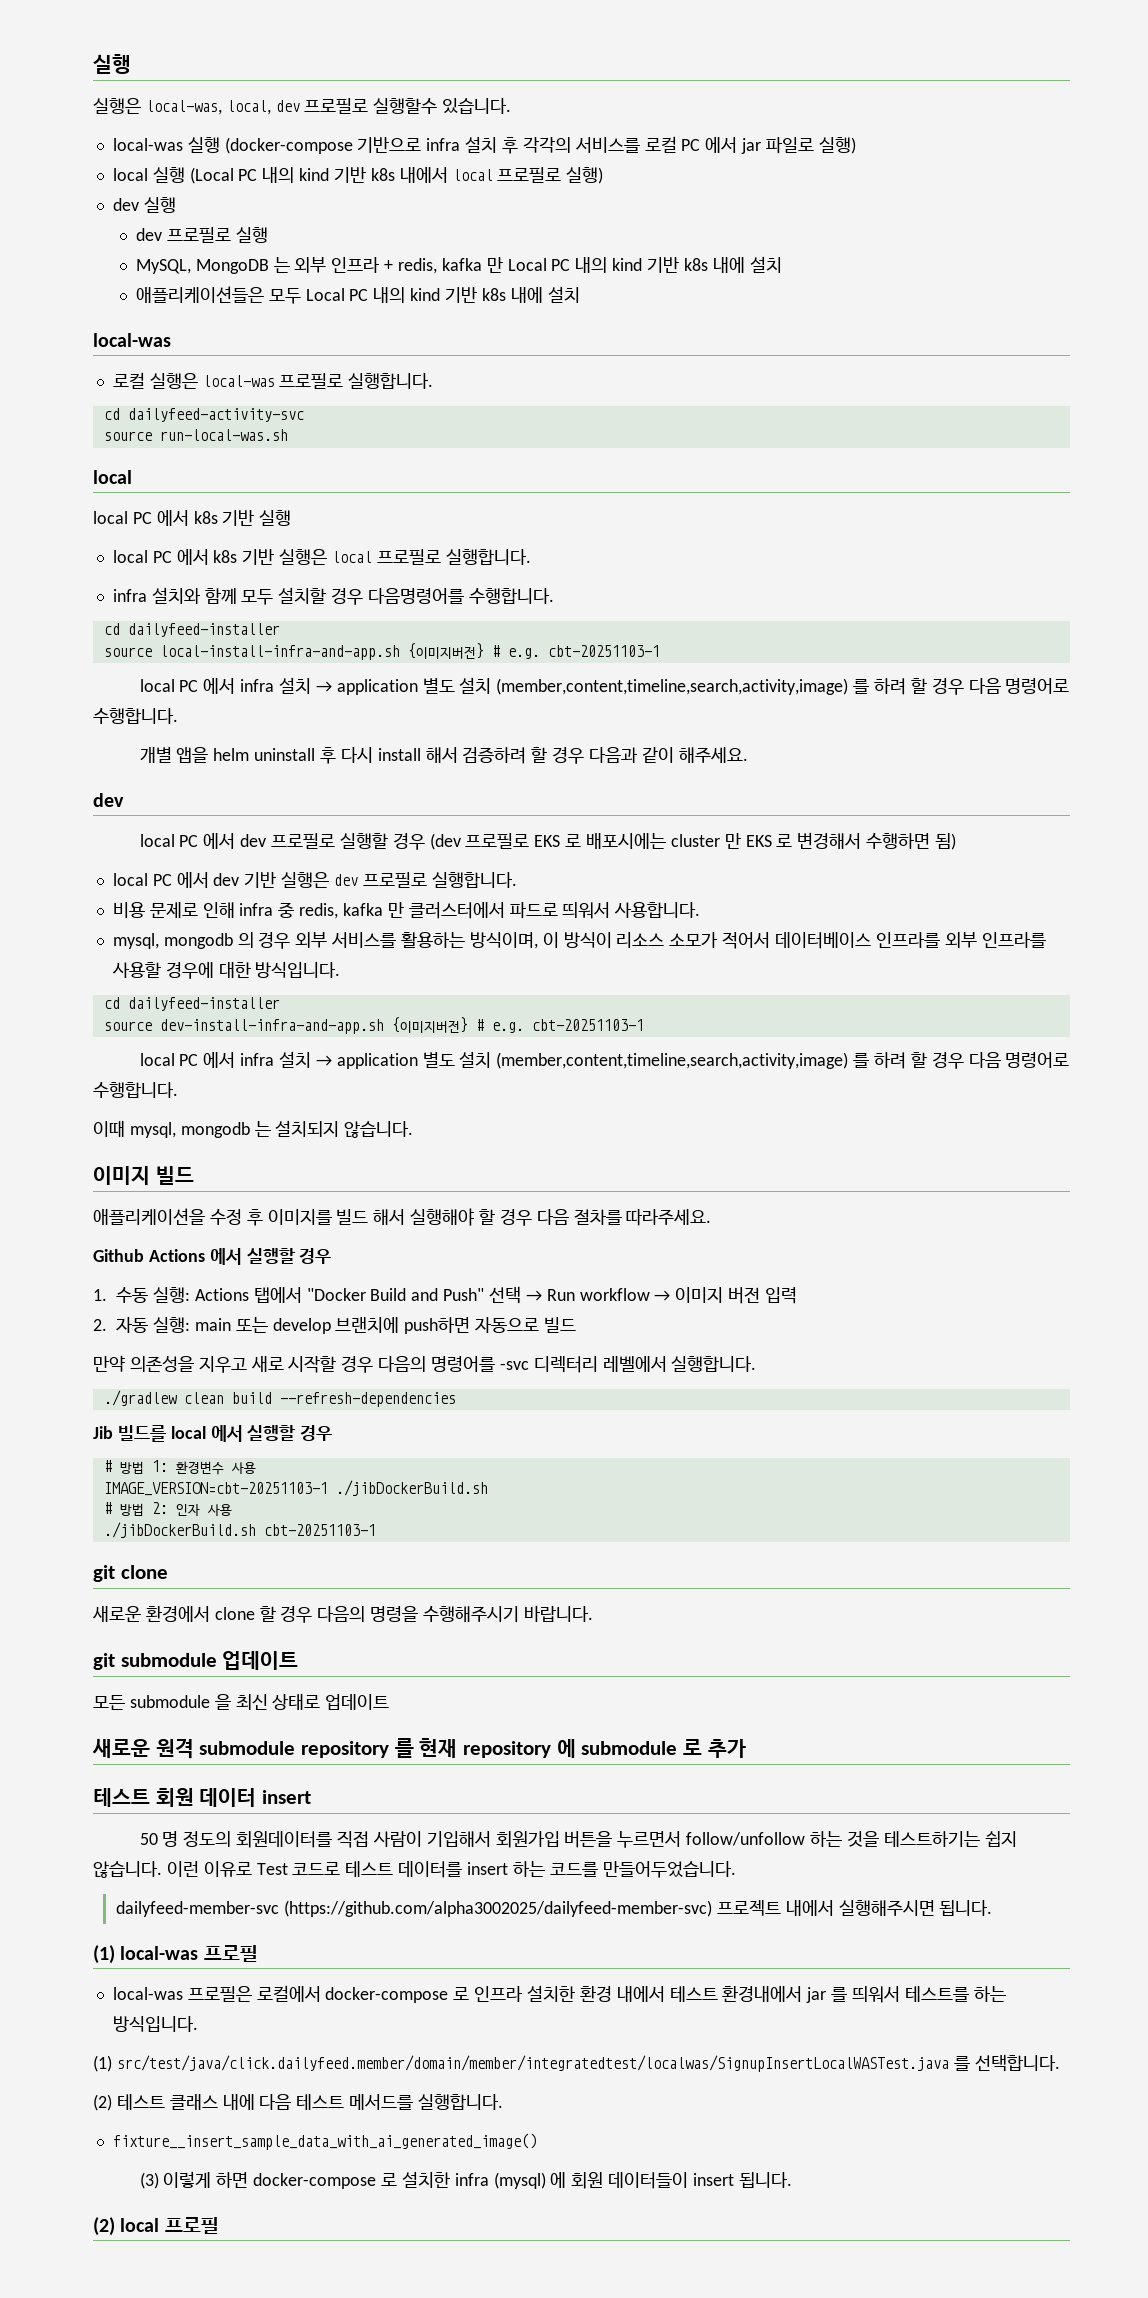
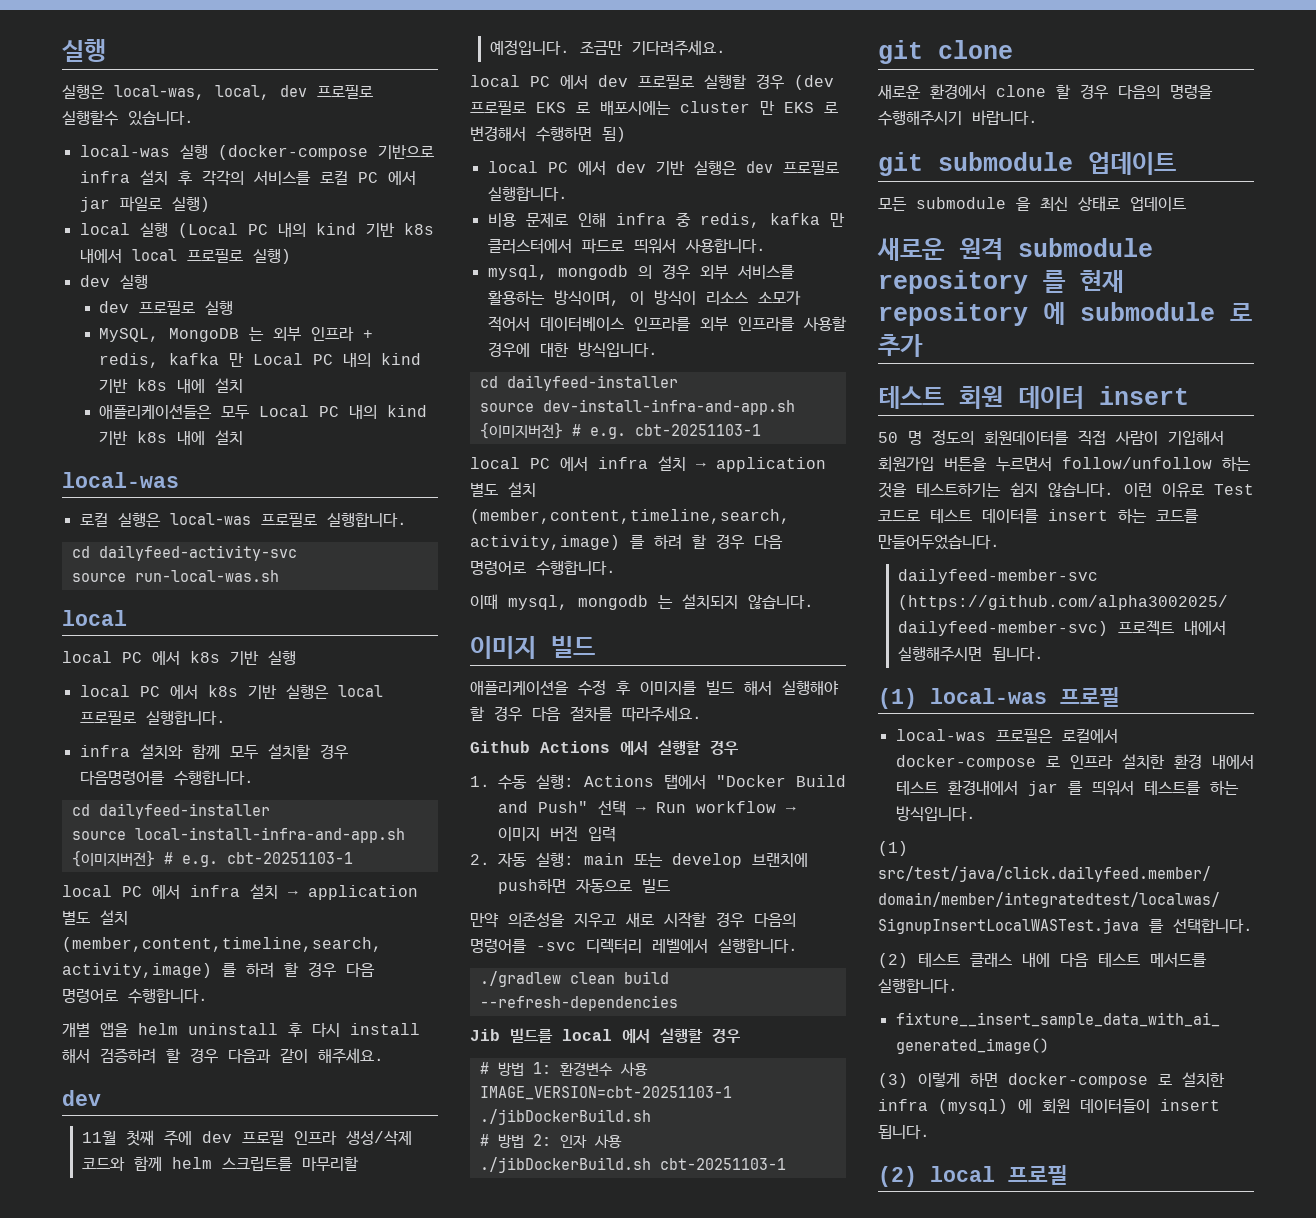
(124, 800) none -> [81,1130,412,1146] [81,1156,359,1171] [489,40,726,56] // 11월 첫째 주에 dev 프로필 인프라 생성/삭제 코드와 함께 helm 스크립트를 마무리할 예정입니다. 조금만 기다려주세요.

